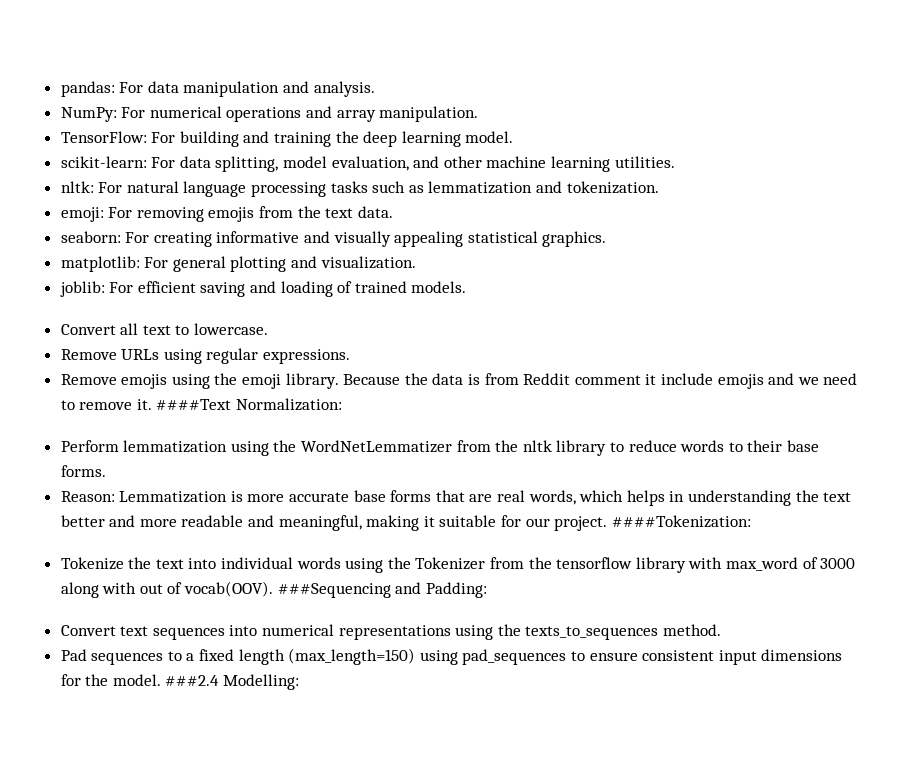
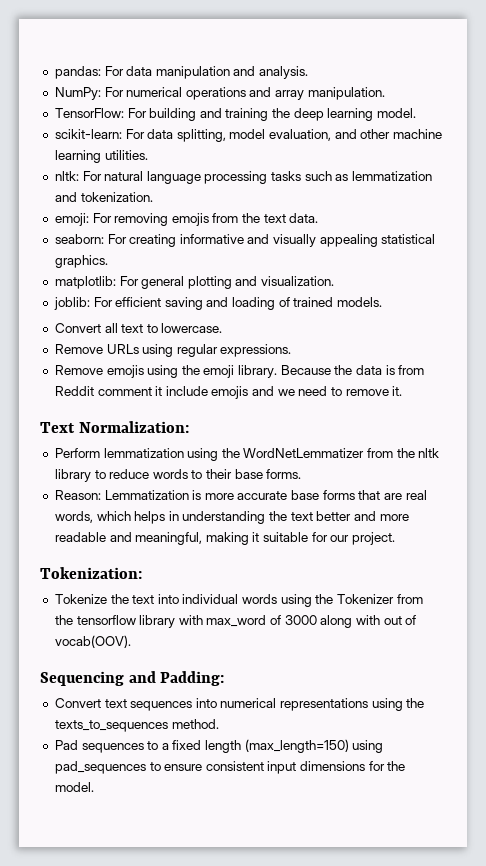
[156,399,232,410] ####Text -> [40,422,75,433] // Text
[611,515,751,528] ####Tokenization: -> [40,567,142,579] // Tokenization:
[277,583,391,598] ###Sequencing -> [40,671,124,686] // Sequencing
[165,674,300,690] ###2.4 Modelling: -> (94, 787) none

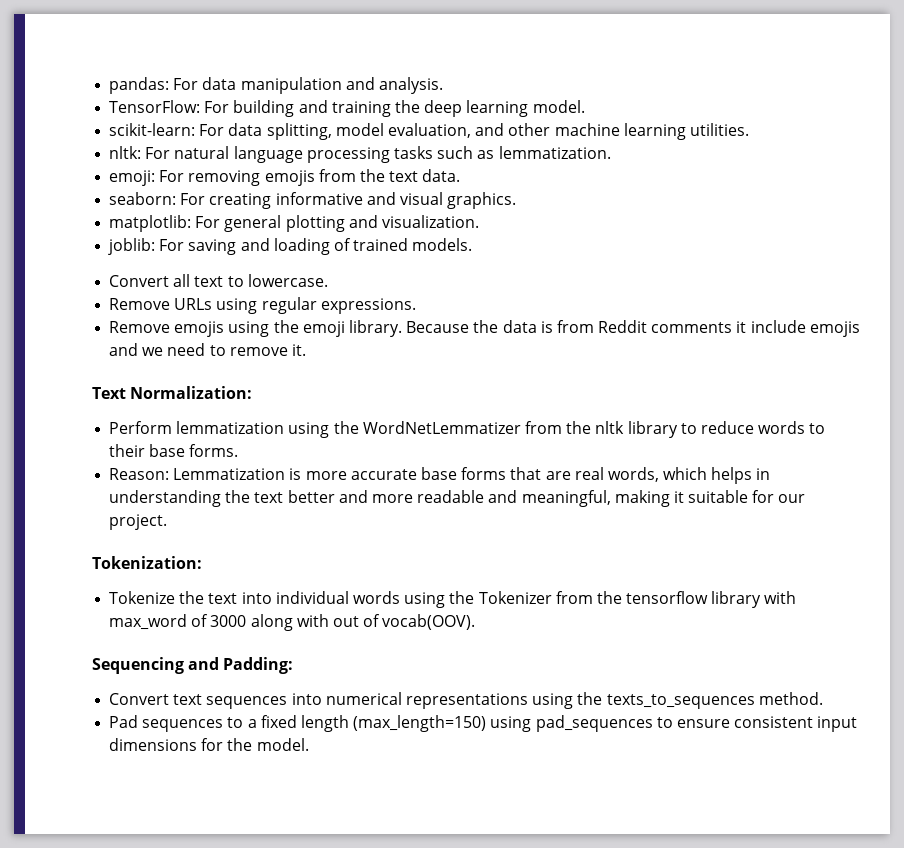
[54,87,385,100] // NumPy: For numerical operations and array manipulation. -> (443, 85) none
[352,171,433,181] [54,192,153,202] lemmatization and tokenization. -> [498,146,611,159] lemmatization.
[273,234,436,247] visually appealing statistical -> [399,192,443,205] visual
[115,297,162,307] efficient -> (185, 245) none
[97,387,152,396] comment -> [651,322,733,333] comments

